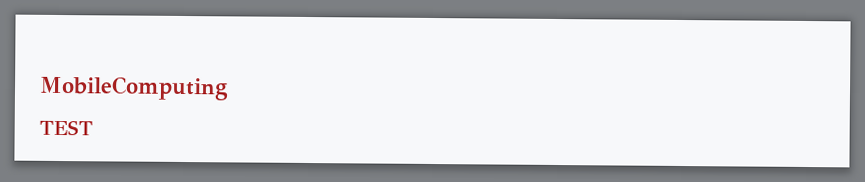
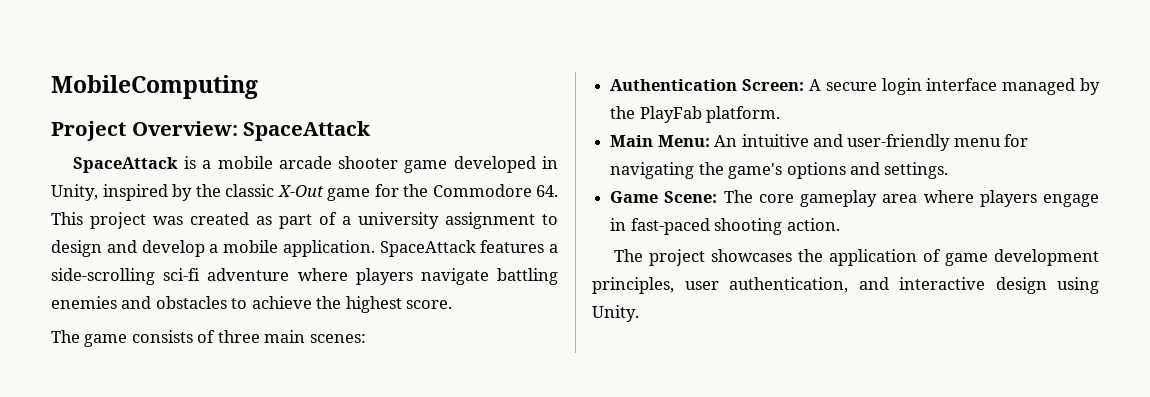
[39,119,93,136] TEST -> [51,121,372,141] [72,156,558,173] [51,184,558,201] [51,212,558,229] [51,240,558,257] [51,268,558,285] [51,296,453,313] [51,330,366,347] [610,78,1100,95] [610,106,781,123] [610,134,1029,151] [610,162,949,179] [610,190,1099,207] [610,218,840,235] [613,249,1099,266] [592,277,1099,294] [592,305,639,322] Project Overview: SpaceAttack // SpaceAttack is a mobile arcade shooter game developed in Unity, inspired by the classic X-Out game for the Commodore 64. This project was created as part of a university assignment to design and develop a mobile application. SpaceAttack features a side-scrolling sci-fi adventure where players navigate battling enemies and obstacles to achieve the highest score. // The game consists of three main scenes: // Authentication Screen: A secure login interface managed by the PlayFab platform. // Main Menu: An intuitive and user-friendly menu for navigating the game's options and settings. // Game Scene: The core gameplay area where players engage in fast-paced shooting action. // The project showcases the application of game development principles, user authentication, and interactive design using Unity.

